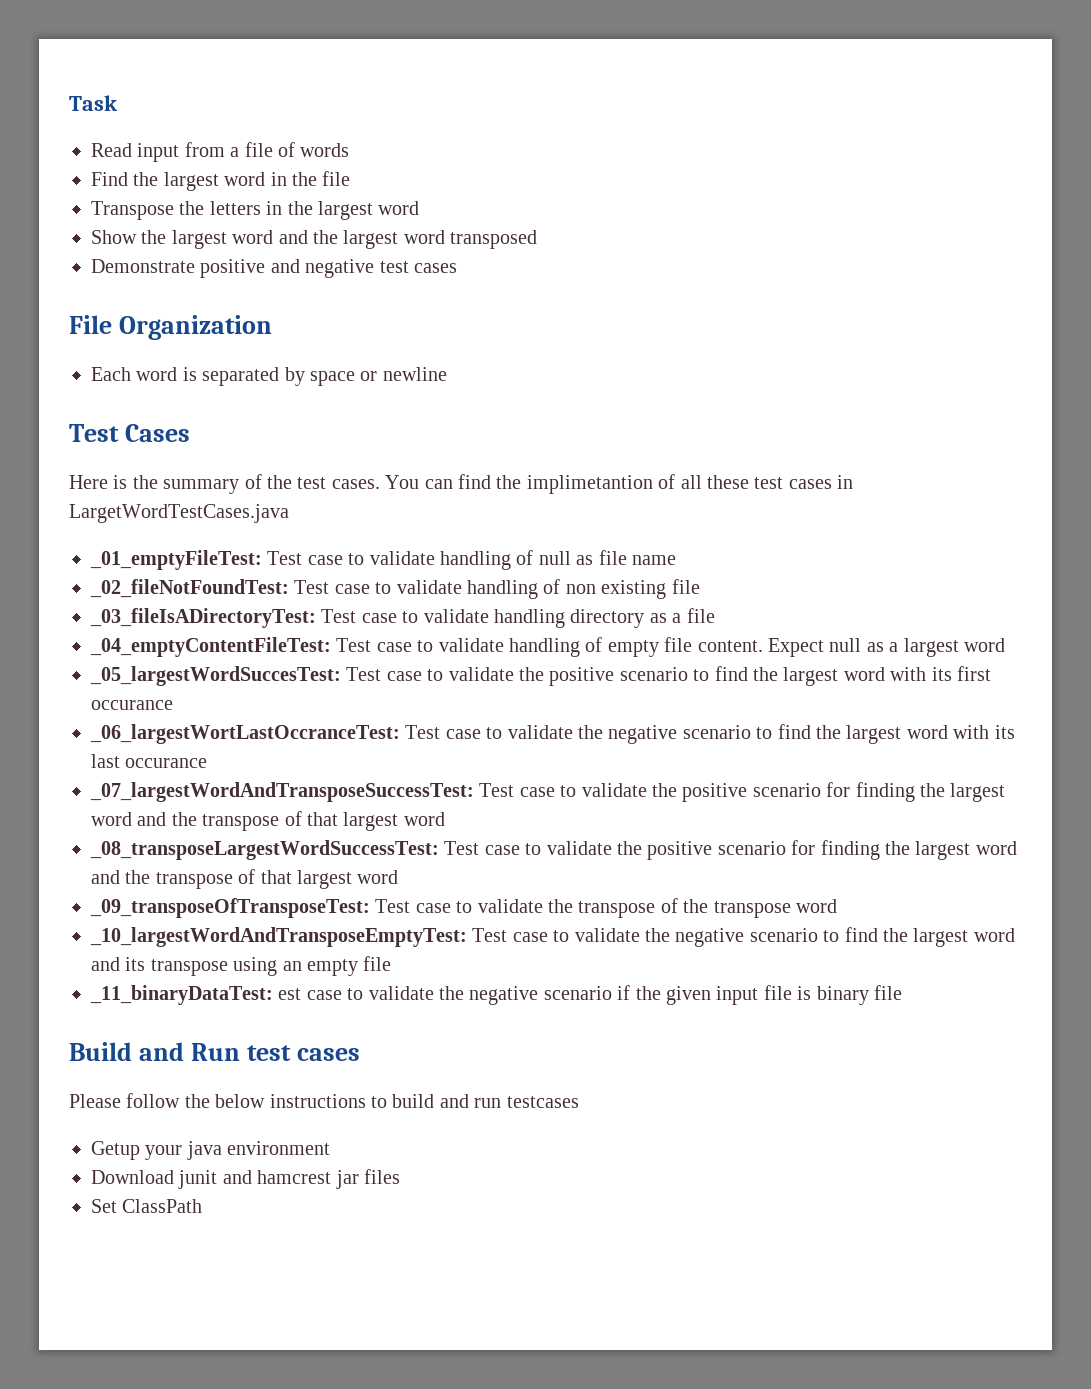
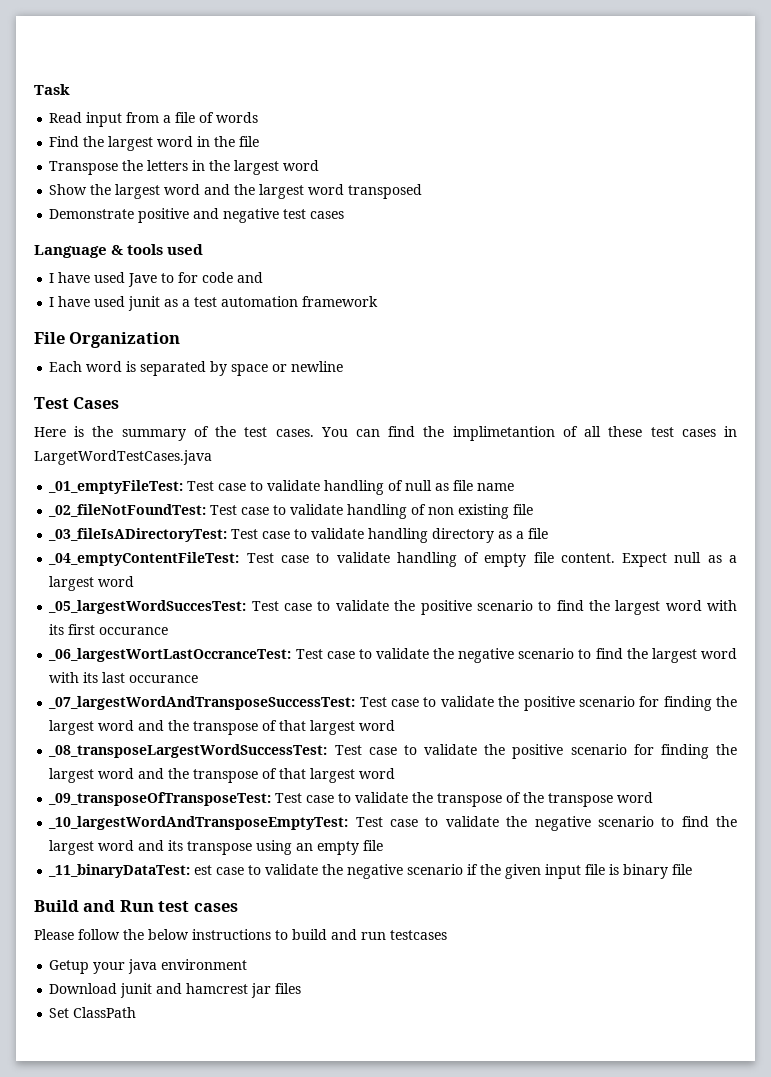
(457, 268) none -> [34,244,204,258] [49,272,264,287] [49,296,379,311] // Language & tools used // I have used Jave to for code and // I have used junit as a test automation framework

